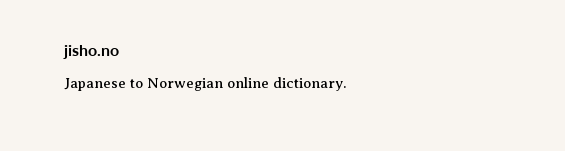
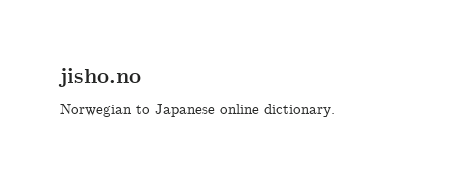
[64,78,223,91] Japanese to Norwegian -> [60,103,215,117] Norwegian to Japanese

